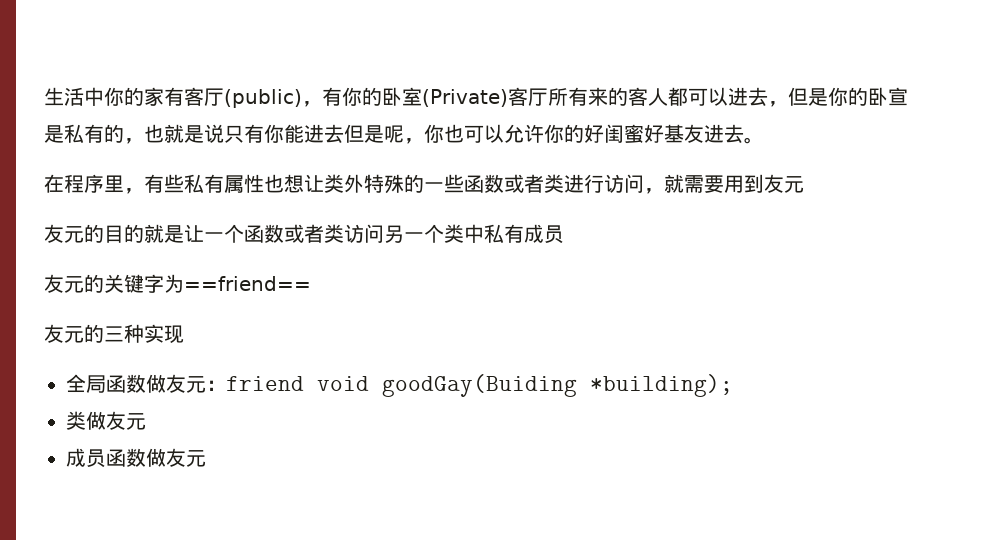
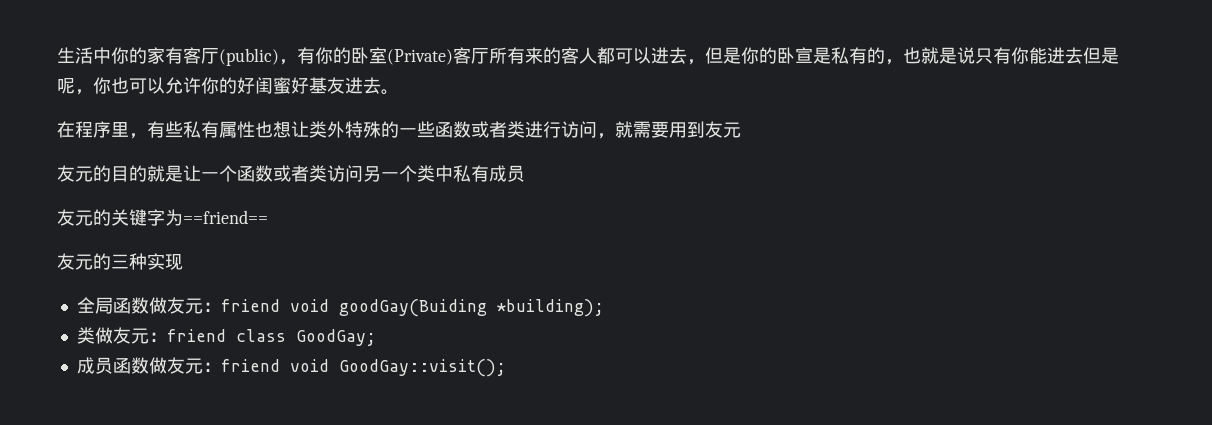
(146, 421) none -> [148,329,376,346] ：friend class GoodGay;
(206, 458) none -> [202,359,506,377] ：friend void GoodGay::visit();

